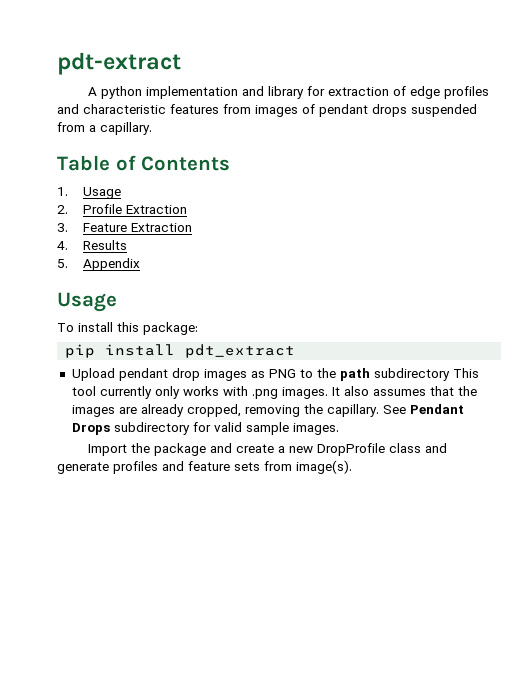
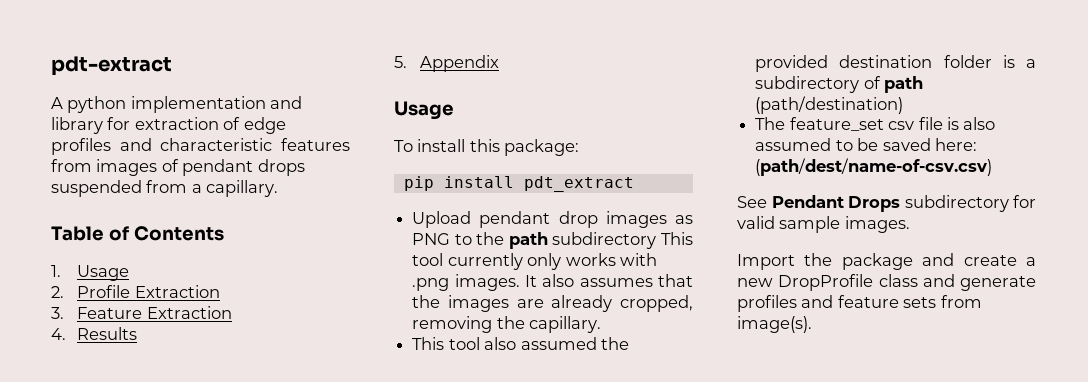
(379, 410) none -> [412,337,629,350] [755,55,1036,72] [755,76,924,93] [755,96,904,114] [755,117,996,131] [755,138,977,151] [755,158,993,176] // This tool also assumed the provided destination folder is a subdirectory of path (path/destination) // The feature_set csv file is also assumed to be saved here: (path/dest/name-of-csv.csv) //

